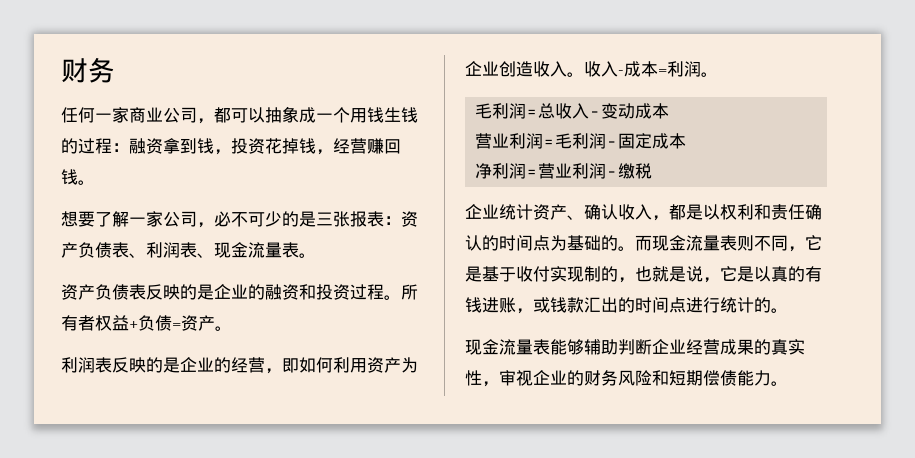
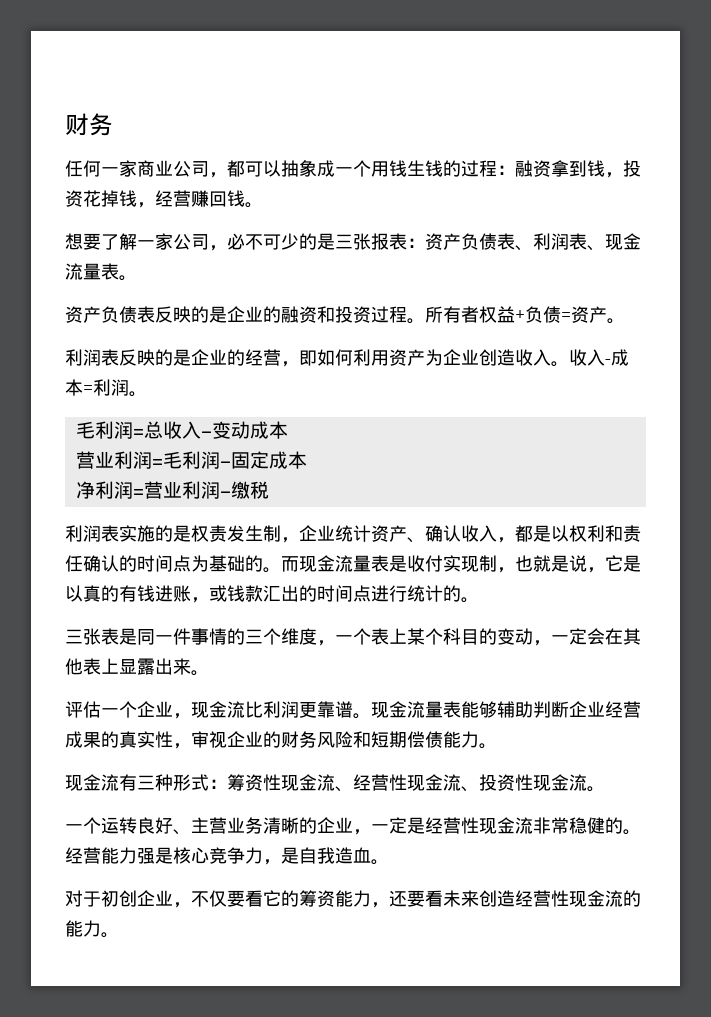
(653, 171) none -> [65,525,299,543] 利润表实施的是权责发生制，
[737,235,822,252] [465,266,516,282] 则不同，它是基于 -> [389,555,407,572] 是
[601,266,618,282] 的 -> (497, 563) none
(788, 310) none -> [65,628,641,646] [65,658,209,676] [65,701,371,719] 三张表是同一件事情的三个维度，一个表上某个科目的变动，一定会在其他表上显露出来。 // 评估一个企业，现金流比利润更靠谱。
(788, 383) none -> [65,774,605,792] [65,817,641,835] [65,847,389,865] [65,890,641,908] [65,920,119,938] // 现金流有三种形式：筹资性现金流、经营性现金流、投资性现金流。 // 一个运转良好、主营业务清晰的企业，一定是经营性现金流非常稳健的。经营能力强是核心竞争力，是自我造血。 // 对于初创企业，不仅要看它的筹资能力，还要看未来创造经营性现金流的能力。

